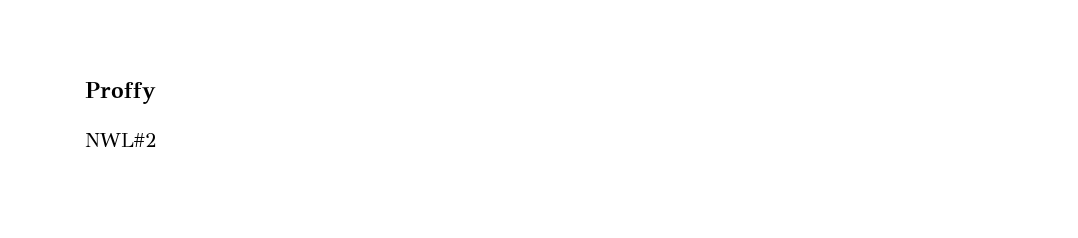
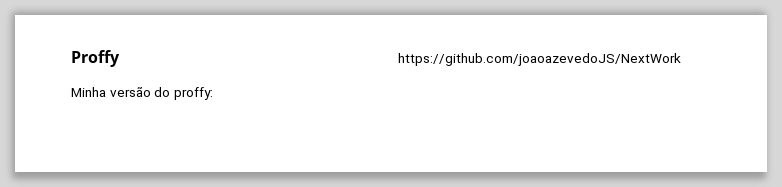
[85,133,157,147] NWL#2 -> [71,87,213,100] [398,53,681,66] Minha versão do proffy: https://github.com/joaoazevedoJS/NextWork

